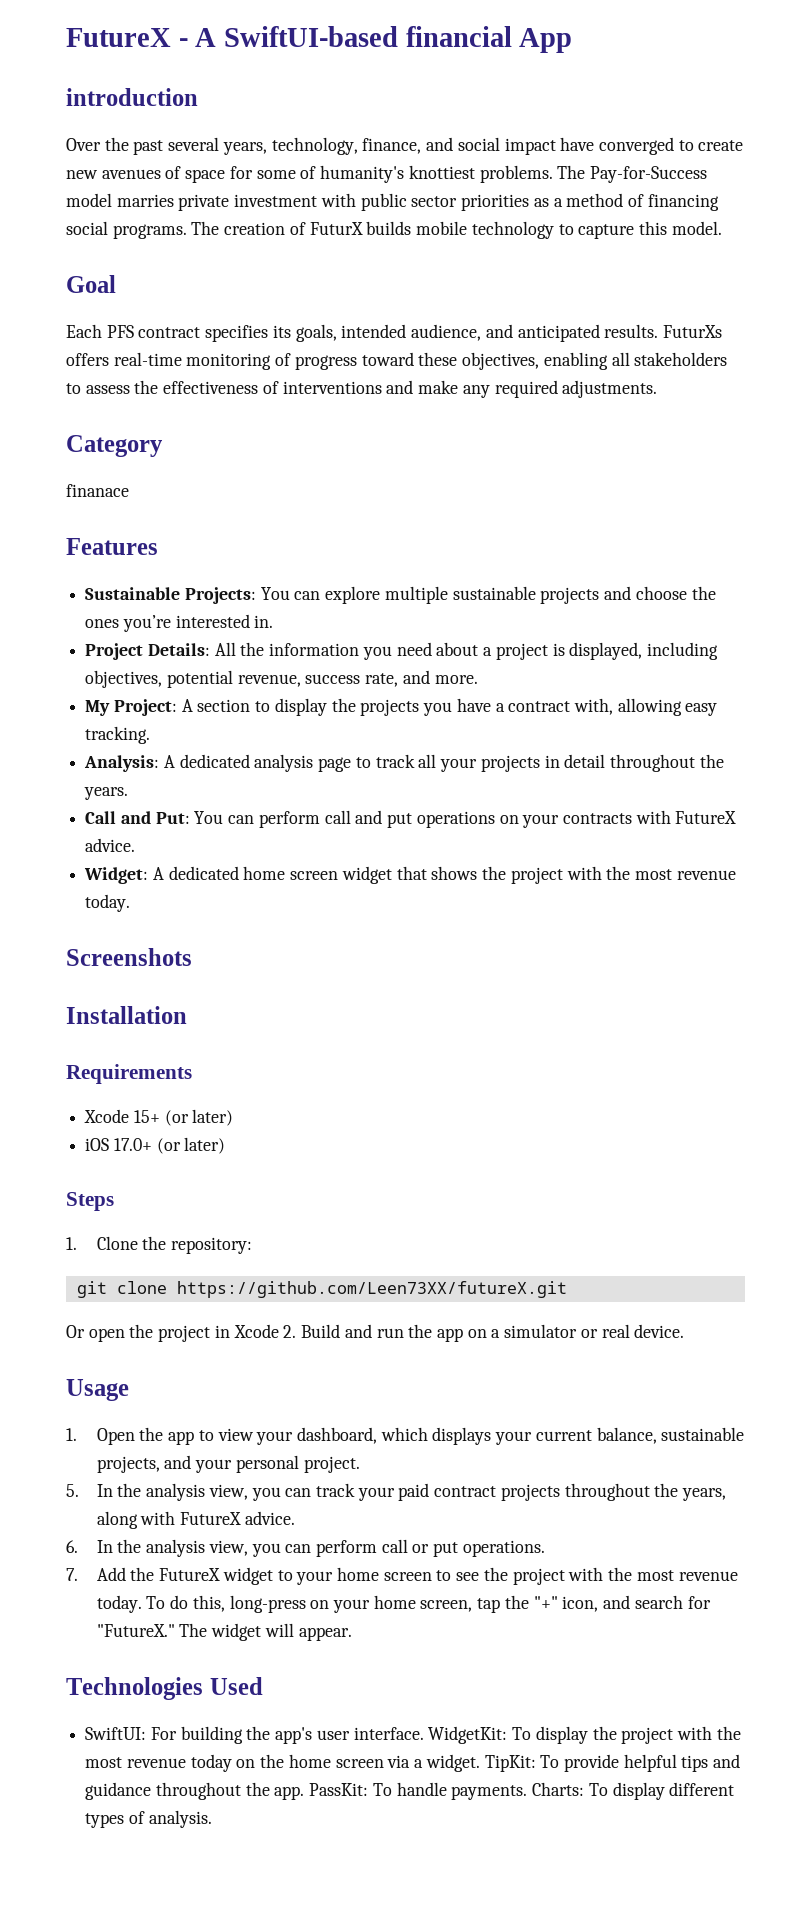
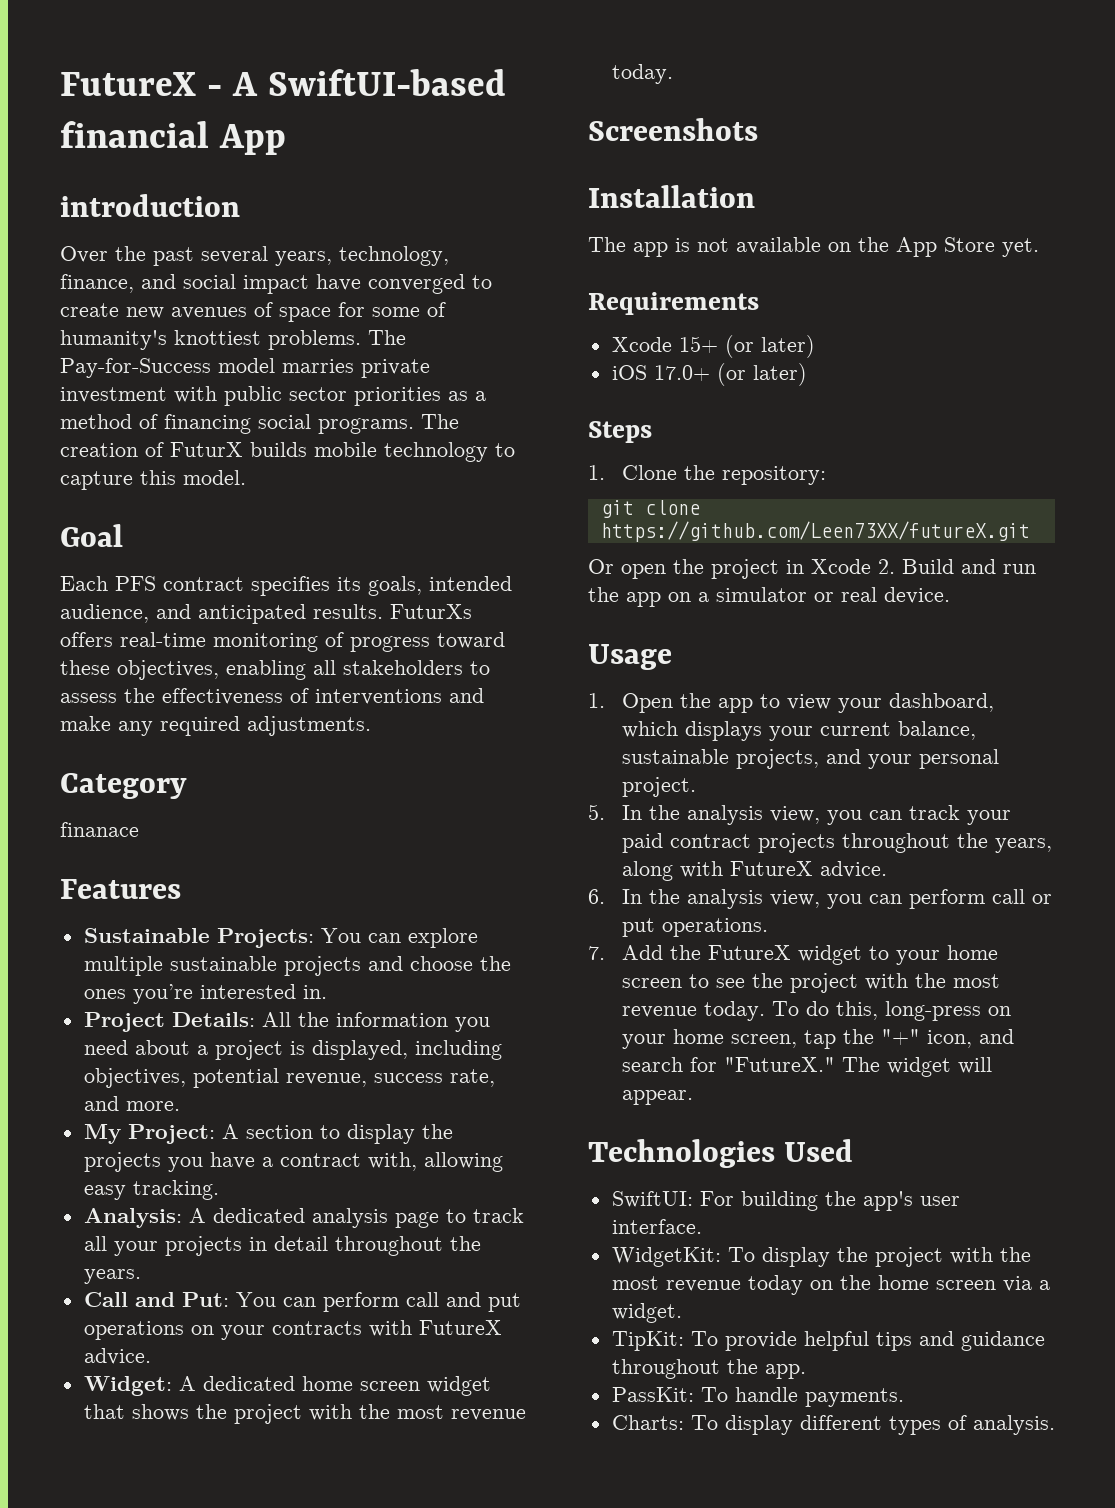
(187, 1015) none -> [588,237,1039,257] // The app is not available on the App Store yet.
(424, 1733) none -> (702, 1226) //
(480, 1763) none -> (682, 1313) //
(305, 1793) none -> (806, 1371) //
(528, 1792) none -> (904, 1397) //

